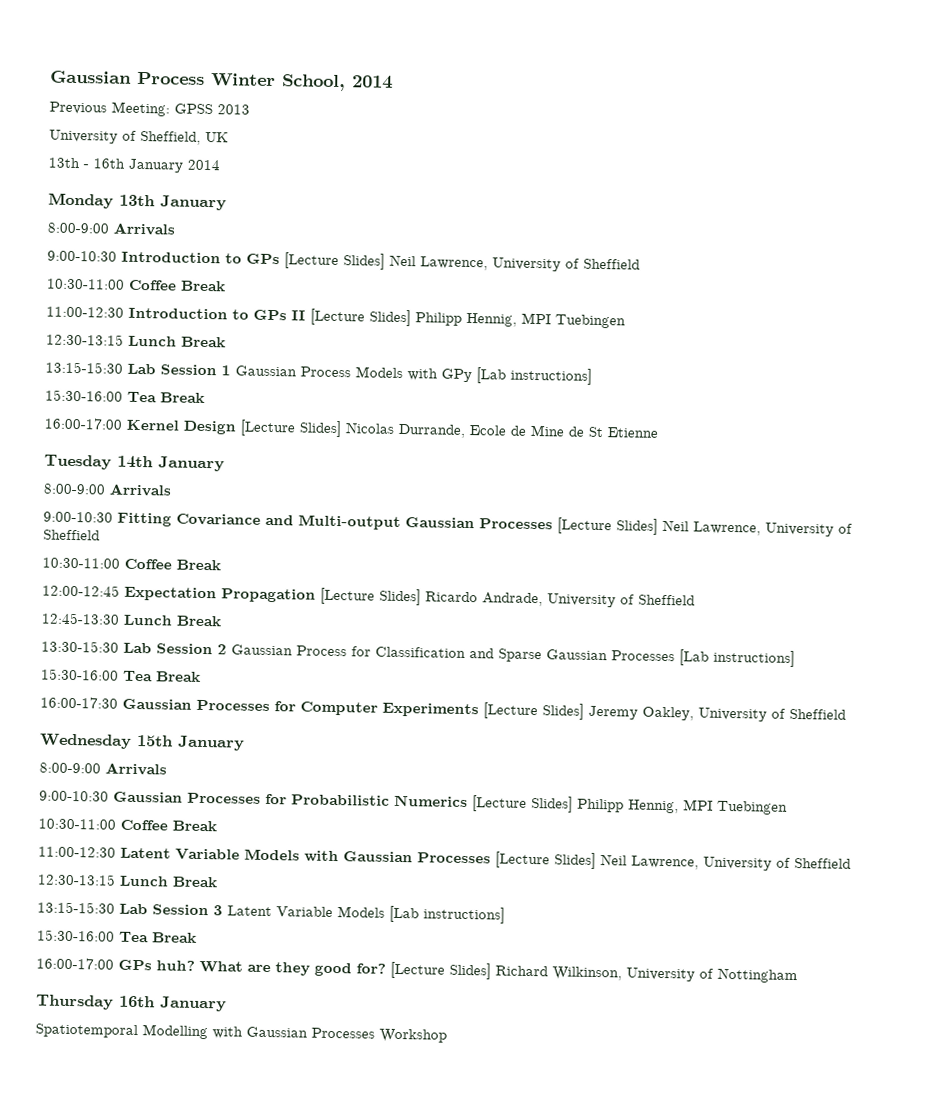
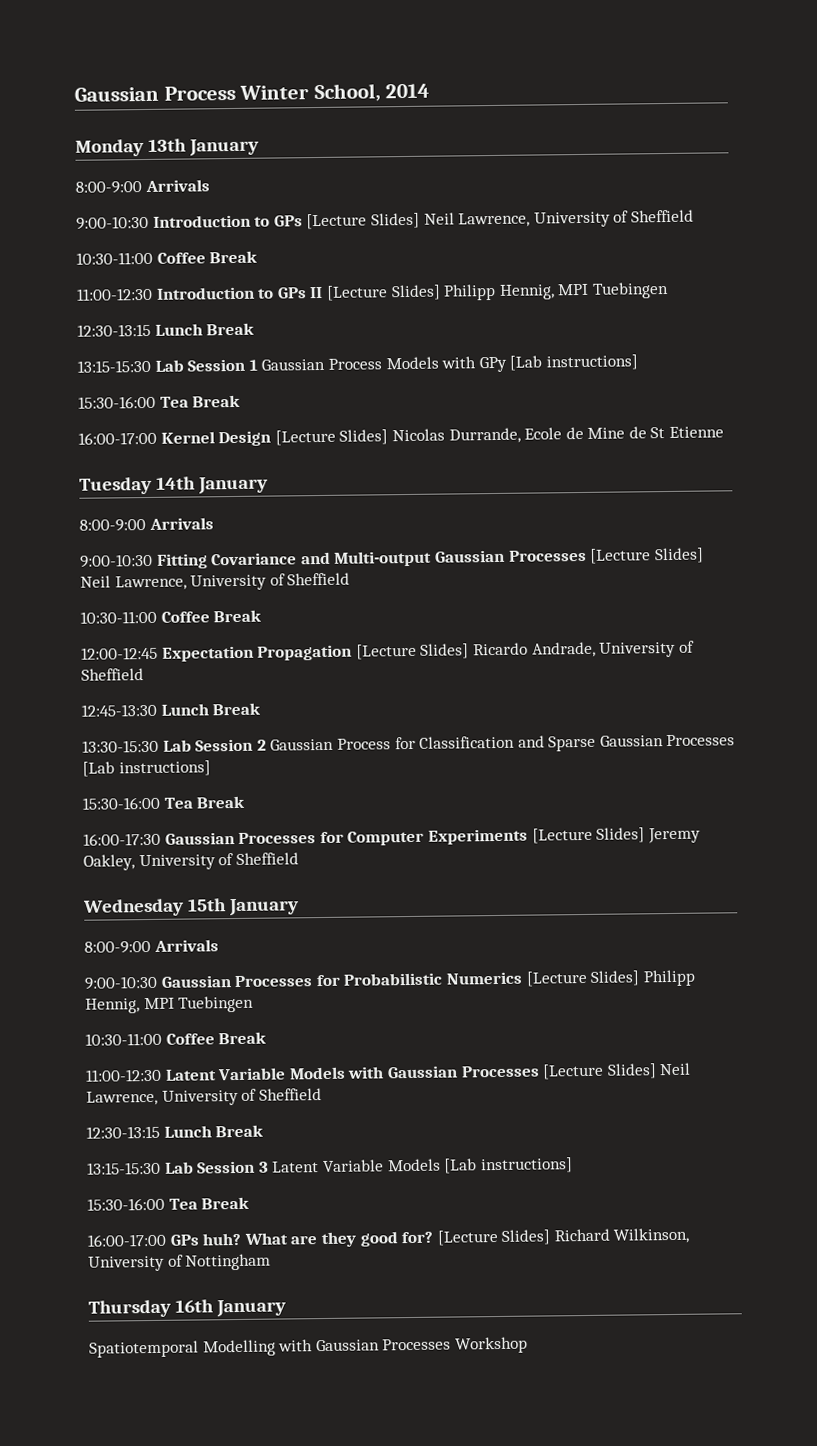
[49,101,250,117] [49,129,229,145] [48,157,220,173] // Previous Meeting: GPSS 2013 // University of Sheffield, UK // 13th - 16th January 2014 -> (431, 91) none

